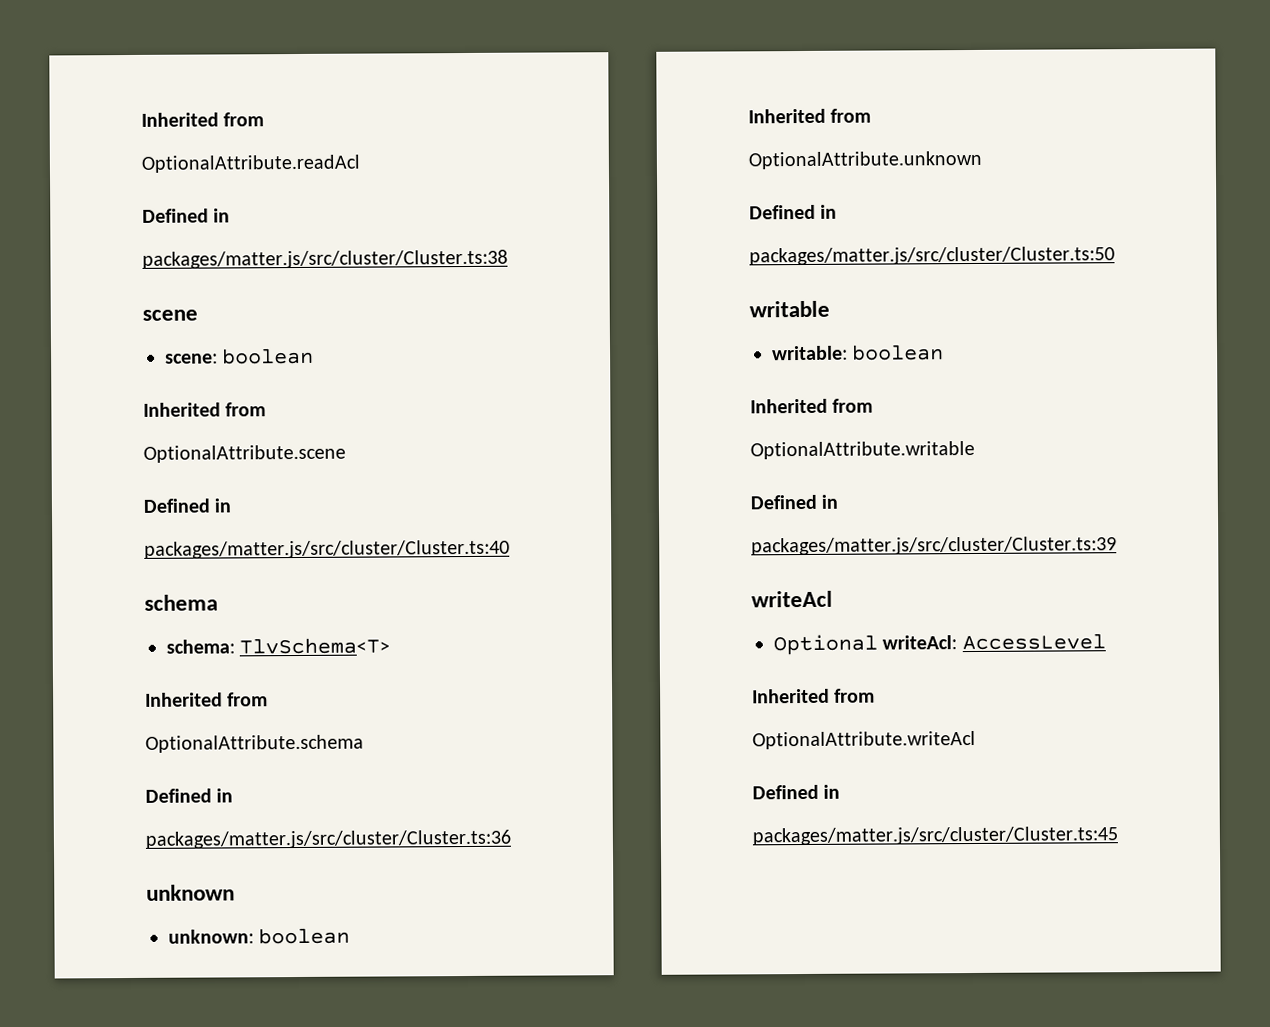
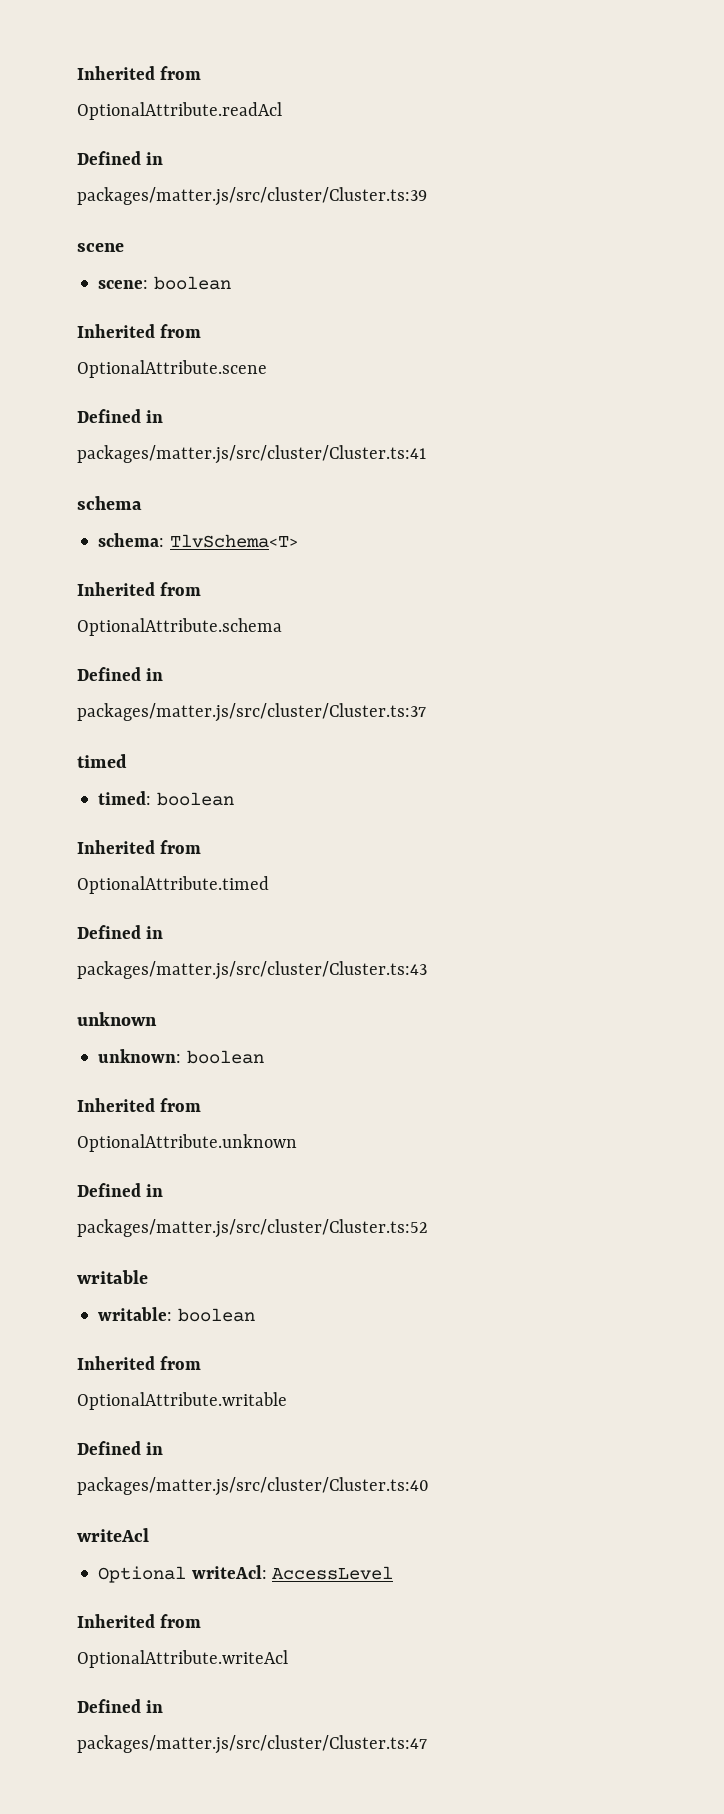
[142,249,508,269] packages/matter.js/src/cluster/Cluster.ts:38 -> [77,187,427,206] packages/matter.js/src/cluster/Cluster.ts:39
[144,539,510,559] packages/matter.js/src/cluster/Cluster.ts:40 -> [77,445,426,464] packages/matter.js/src/cluster/Cluster.ts:41
[145,829,511,849] packages/matter.js/src/cluster/Cluster.ts:36 -> [77,703,426,722] [77,754,127,768] [98,791,234,806] [77,840,202,854] [77,876,269,894] [77,925,164,939] [77,961,427,980] packages/matter.js/src/cluster/Cluster.ts:37 // timed // timed: boolean // Inherited from // OptionalAttribute.timed // Defined in // packages/matter.js/src/cluster/Cluster.ts:43
[749,246,1115,266] packages/matter.js/src/cluster/Cluster.ts:50 -> [77,1219,428,1238] packages/matter.js/src/cluster/Cluster.ts:52
[751,536,1117,556] packages/matter.js/src/cluster/Cluster.ts:39 -> [77,1477,429,1496] packages/matter.js/src/cluster/Cluster.ts:40
[752,826,1118,846] packages/matter.js/src/cluster/Cluster.ts:45 -> [77,1735,427,1754] packages/matter.js/src/cluster/Cluster.ts:47

